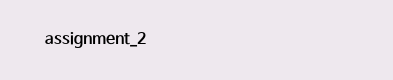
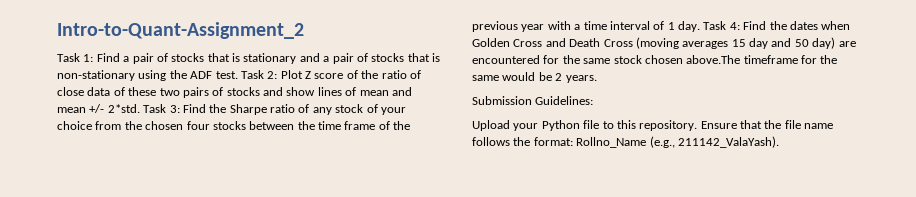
[45,32,146,48] assignment_2 -> [57,22,304,39] [57,53,440,64] [57,70,421,81] [57,87,412,98] [57,104,406,115] [57,121,411,130] [472,21,851,32] [472,37,856,49] [472,55,838,64] [472,72,597,83] [472,96,594,105] [472,120,834,131] [472,136,779,148] Intro-to-Quant-Assignment_2 // Task 1: Find a pair of stocks that is stationary and a pair of stocks that is non-stationary using the ADF test. Task 2: Plot Z score of the ratio of close data of these two pairs of stocks and show lines of mean and mean +/- 2*std. Task 3: Find the Sharpe ratio of any stock of your choice from the chosen four stocks between the time frame of the previous year with a time interval of 1 day. Task 4: Find the dates when Golden Cross and Death Cross (moving averages 15 day and 50 day) are encountered for the same stock chosen above.The timeframe for the same would be 2 years. // Submission Guidelines: // Upload your Python file to this repository. Ensure that the file name follows the format: Rollno_Name (e.g., 211142_ValaYash).

